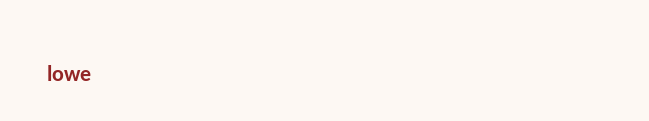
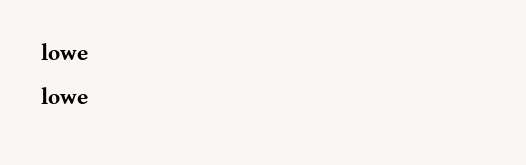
[47,65,91,81] lowe -> [41,43,88,60] [41,87,88,104] lowe // lowe

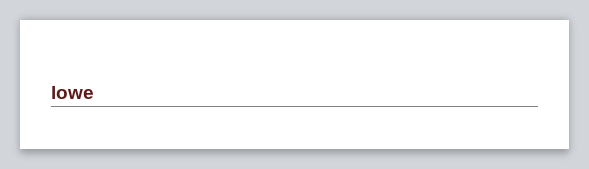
[41,43,88,60] [41,87,88,104] lowe // lowe -> [51,86,94,99] lowe

